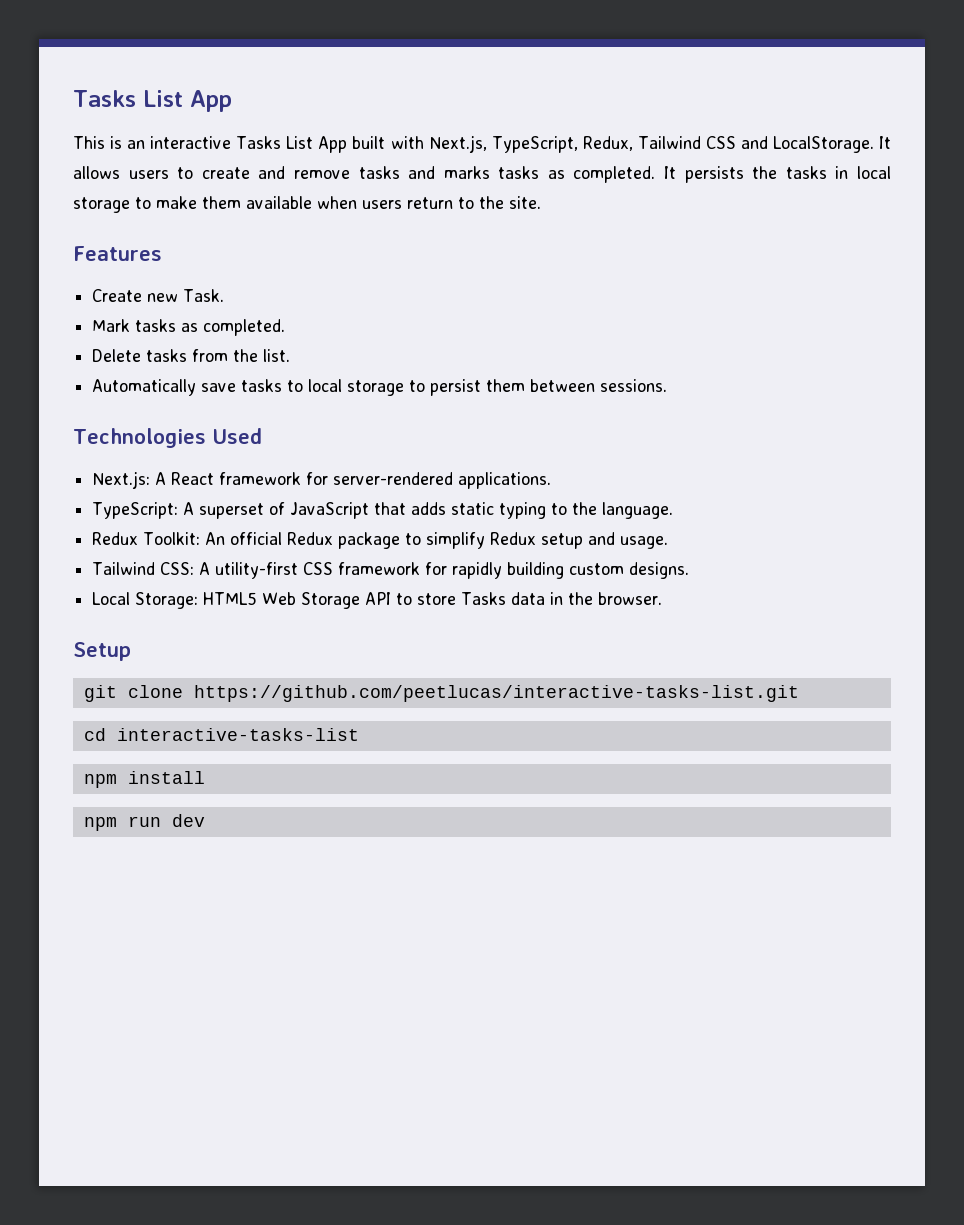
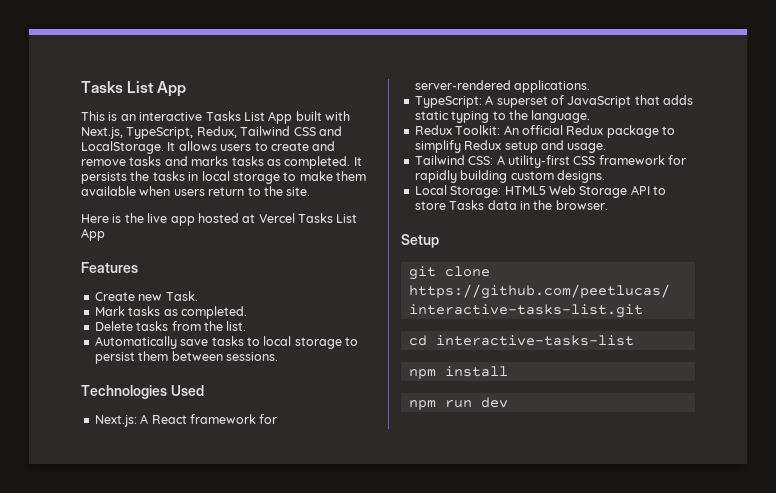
(541, 202) none -> [81,213,358,226] [81,228,105,241] // Here is the live app hosted at Vercel Tasks List App

